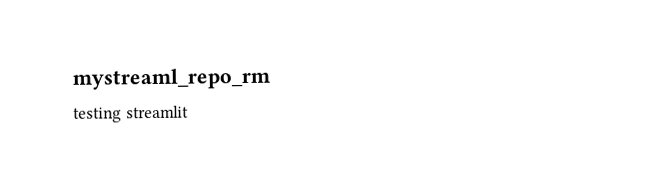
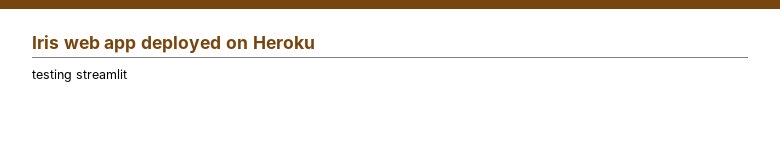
[72,67,271,90] mystreaml_repo_rm -> [32,35,315,53] Iris web app deployed on Heroku

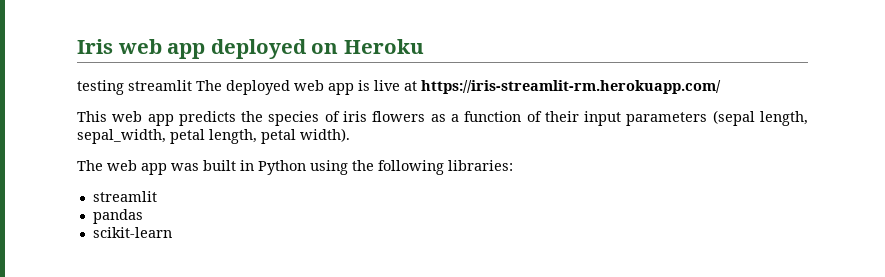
(127, 74) none -> [196,80,721,95] [77,110,808,126] [77,128,350,144] [77,160,513,175] [92,191,157,202] [92,209,143,224] [92,227,172,238] The deployed web app is live at https://iris-streamlit-rm.herokuapp.com/ // This web app predicts the species of iris flowers as a function of their input parameters (sepal length, sepal_width, petal length, petal width). // The web app was built in Python using the following libraries: // streamlit // pandas // scikit-learn

